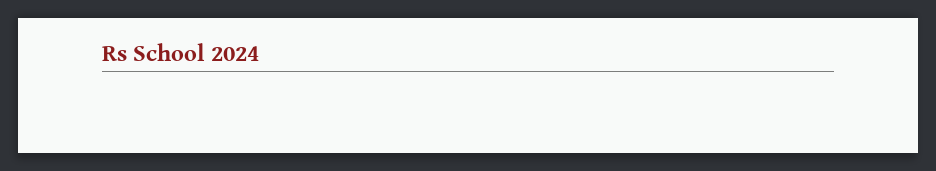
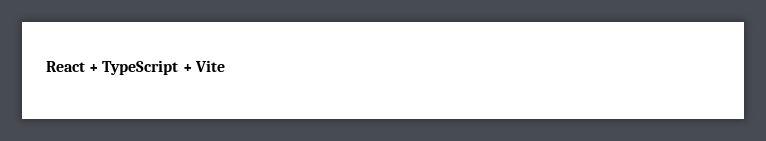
[102,43,259,61] Rs School 2024 -> [46,60,225,75] React + TypeScript + Vite

